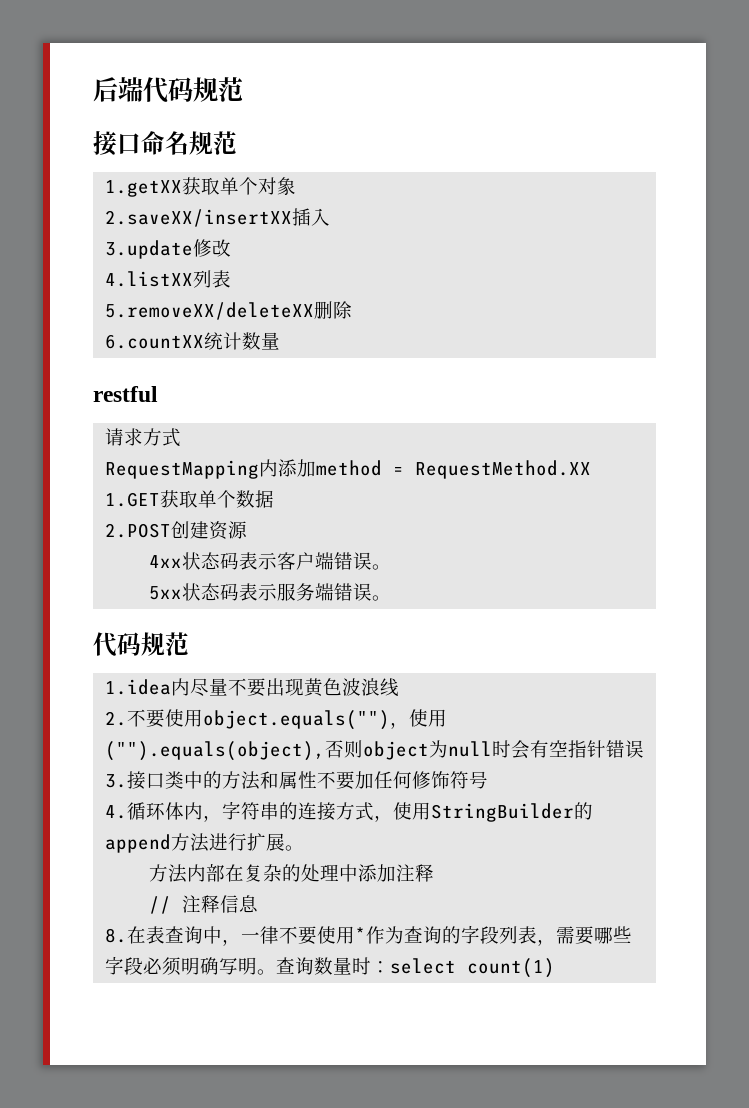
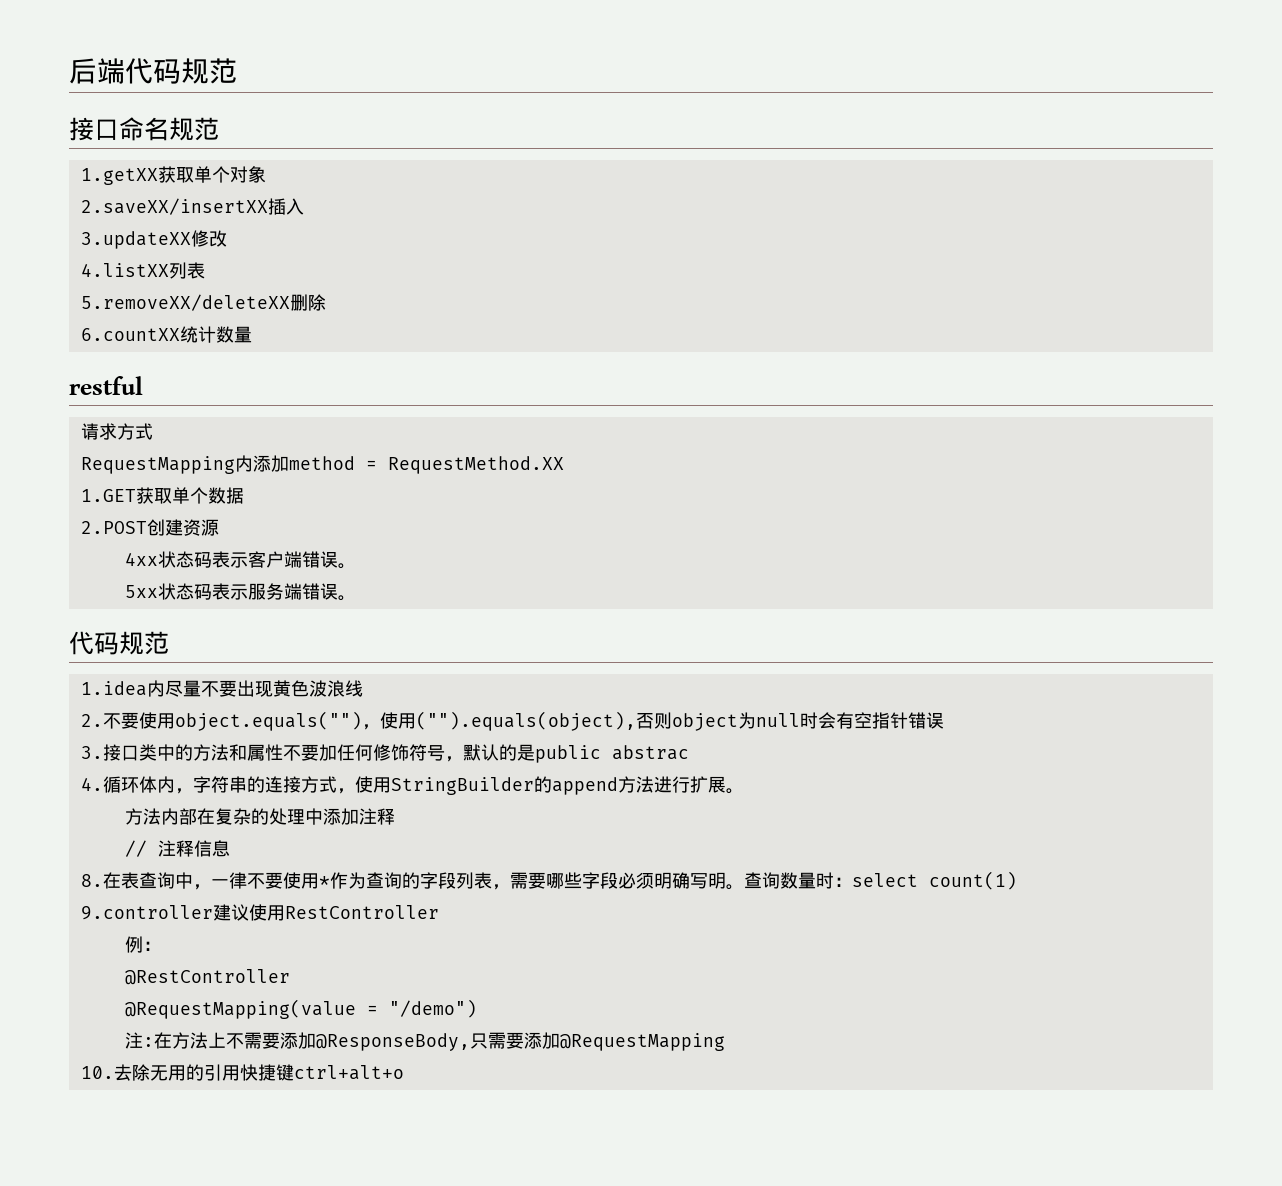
[105,240,193,259] 3.update -> [81,231,191,249] 3.updateXX
(488, 780) none -> [445,744,689,763] ，默认的是public abstrac
(555, 968) none -> [81,904,439,921] [125,936,161,953] [125,969,290,985] [125,999,477,1019] [125,1032,725,1051] [81,1064,404,1081] // 9.controller建议使用RestController // 例： // @RestController // @RequestMapping(value = "/demo") // 注:在方法上不需要添加@ResponseBody,只需要添加@RequestMapping // 10.去除无用的引用快捷键ctrl+alt+o

